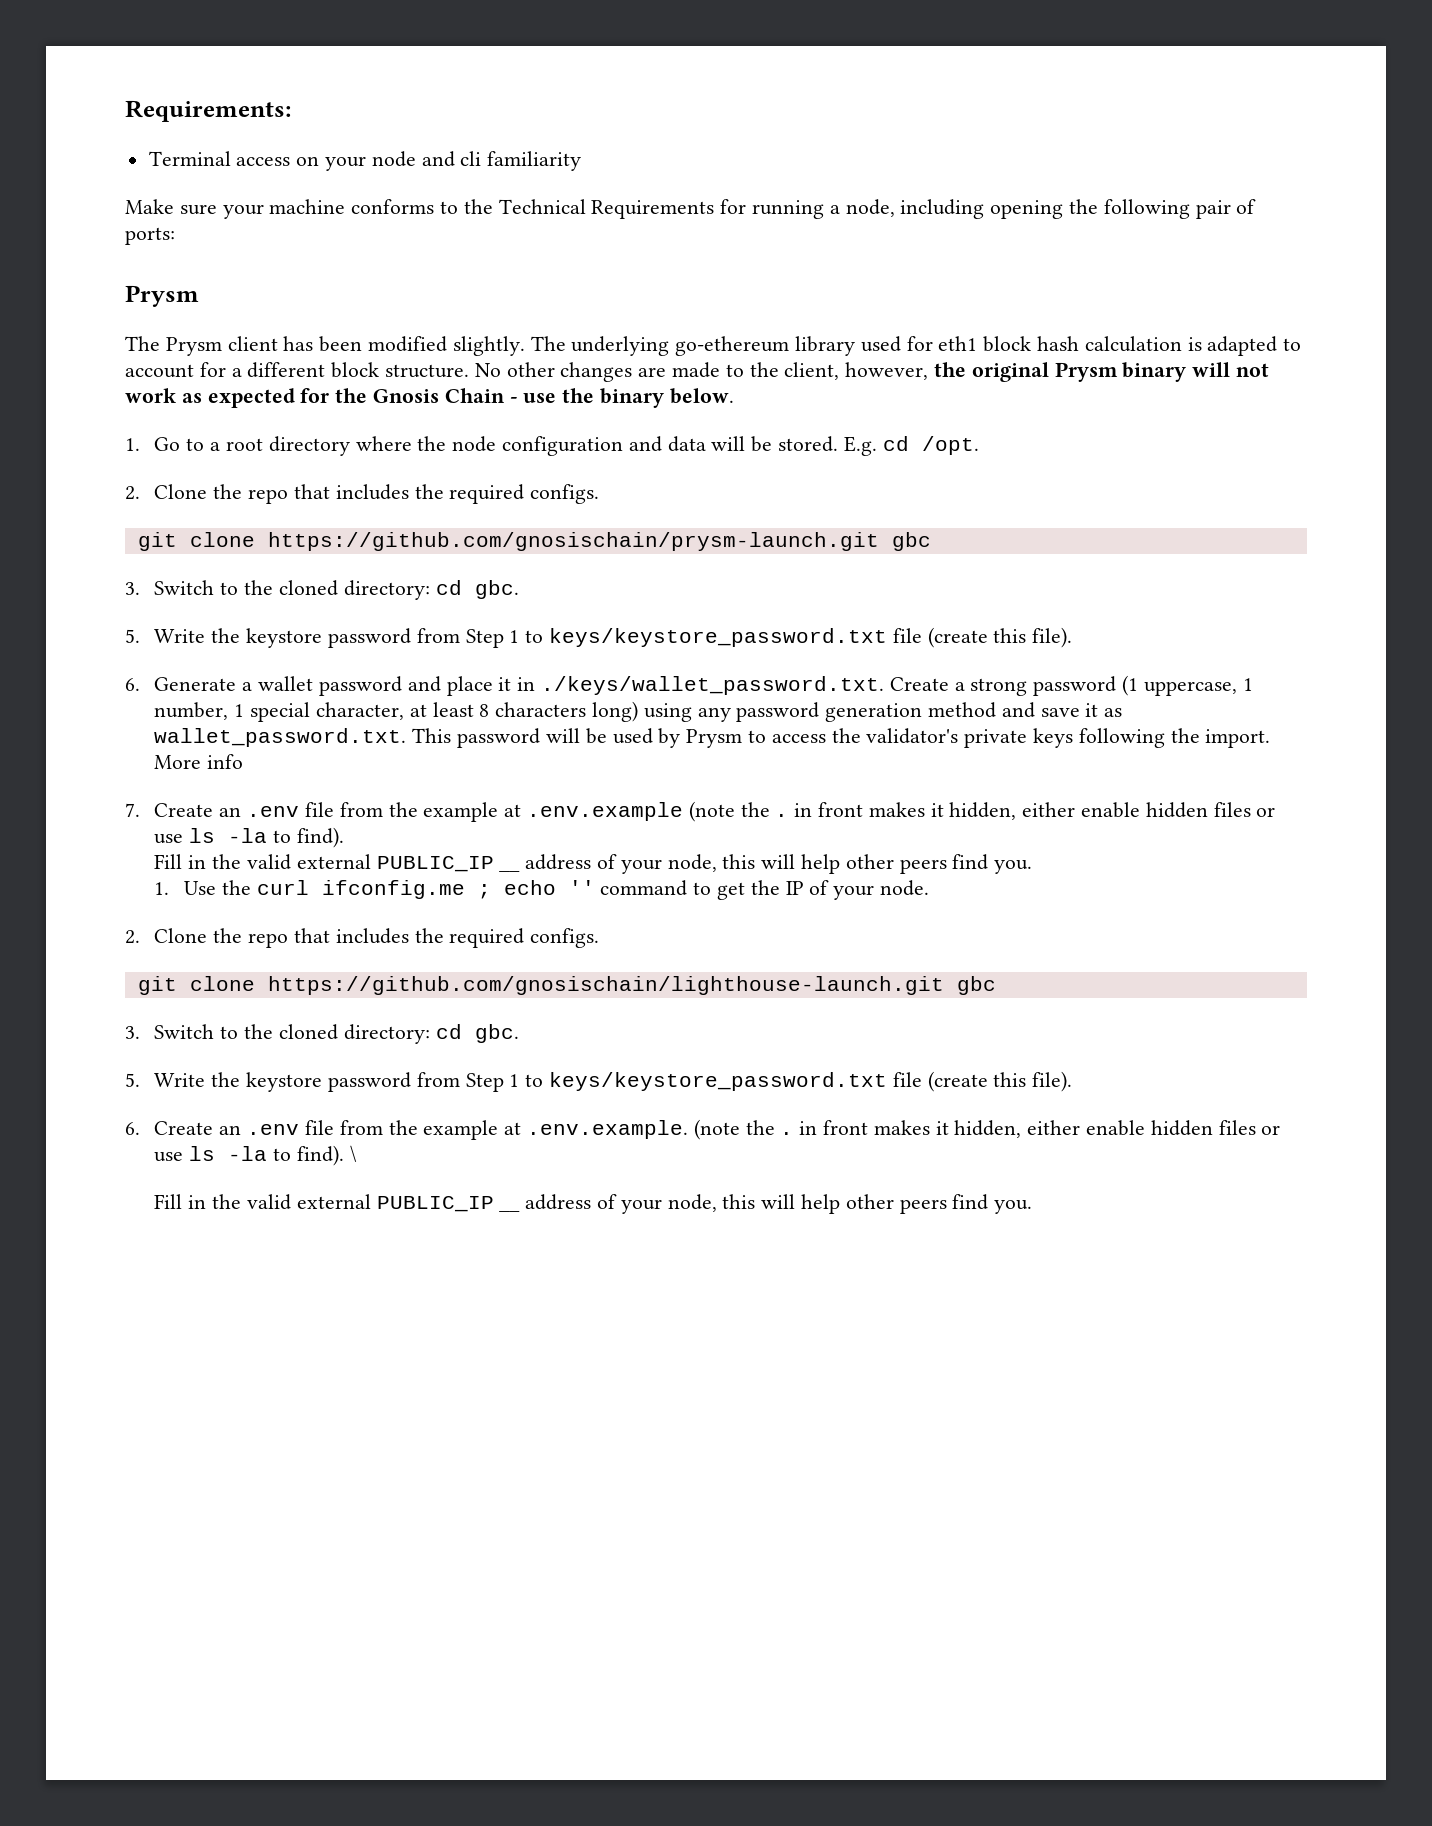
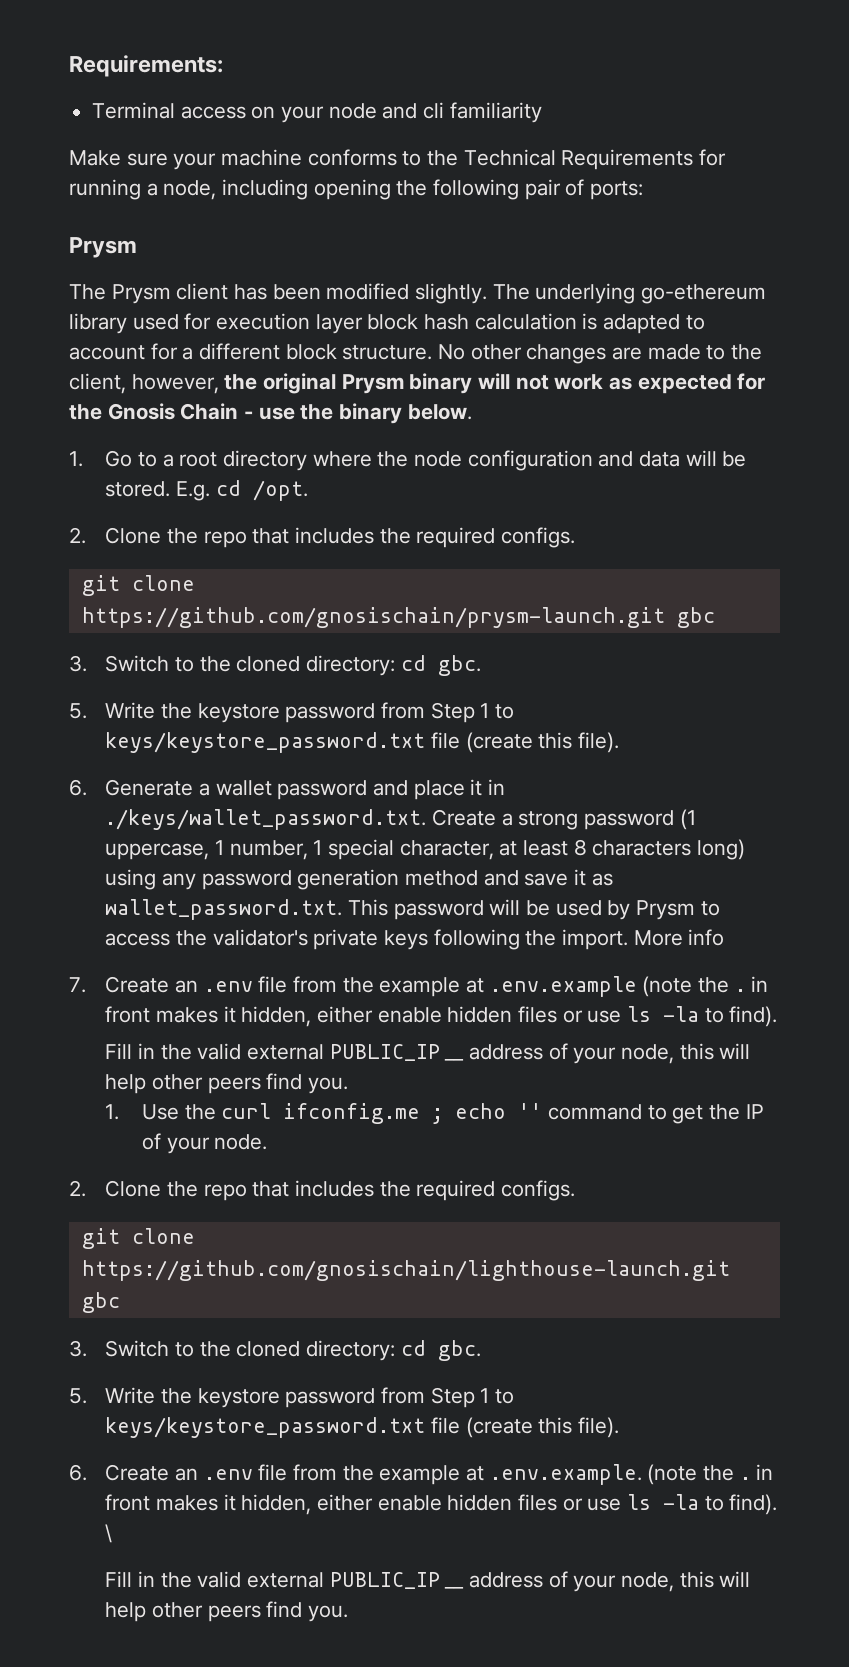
[938,336,978,351] eth1 -> [216,313,363,334] execution layer

